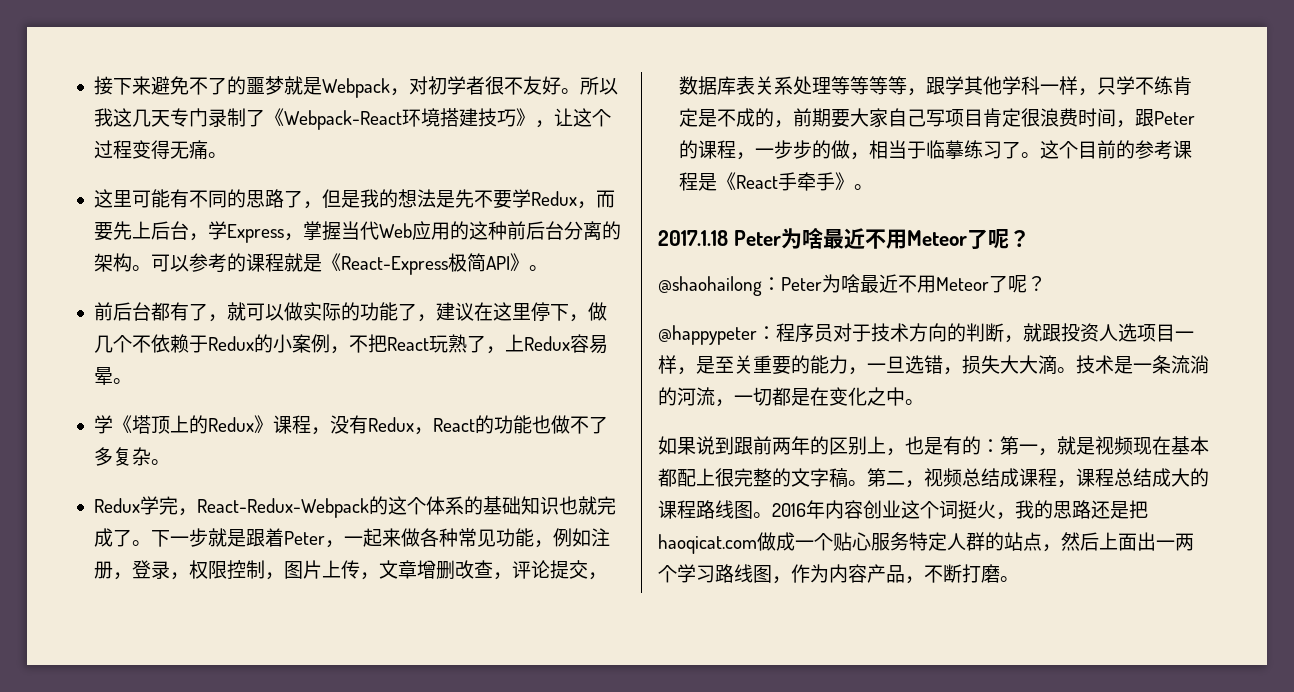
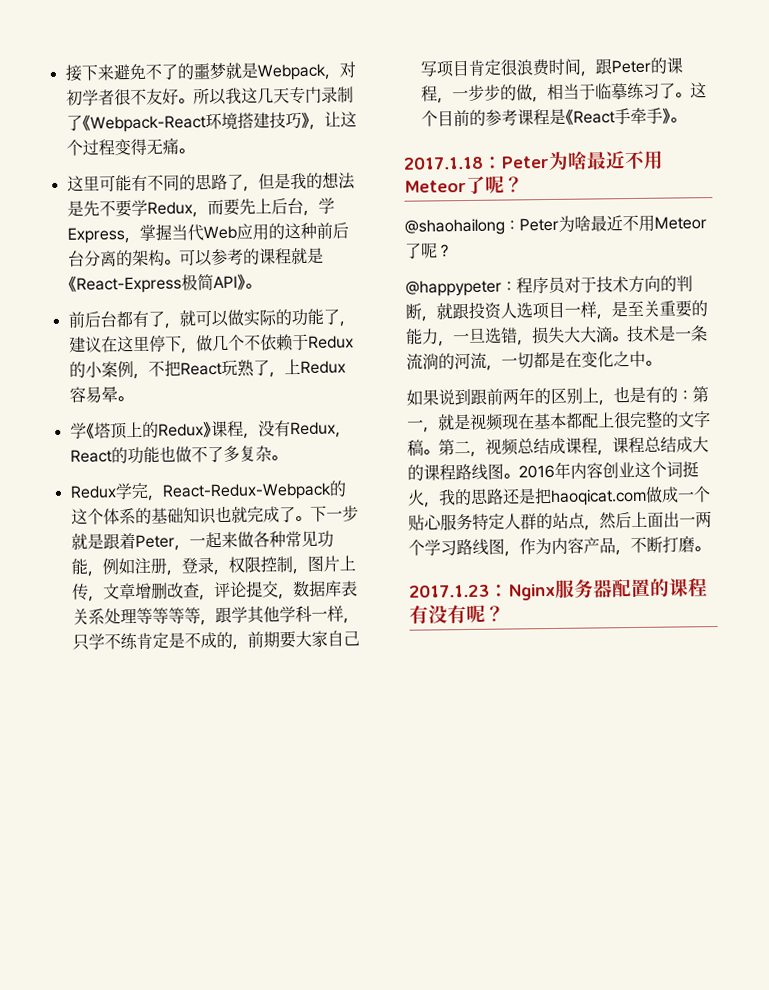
(728, 238) none -> [482,156,503,169] ：
(1019, 579) none -> [409,578,708,601] [409,604,505,624] // 2017.1.23：Nginx服务器配置的课程有没有呢？

